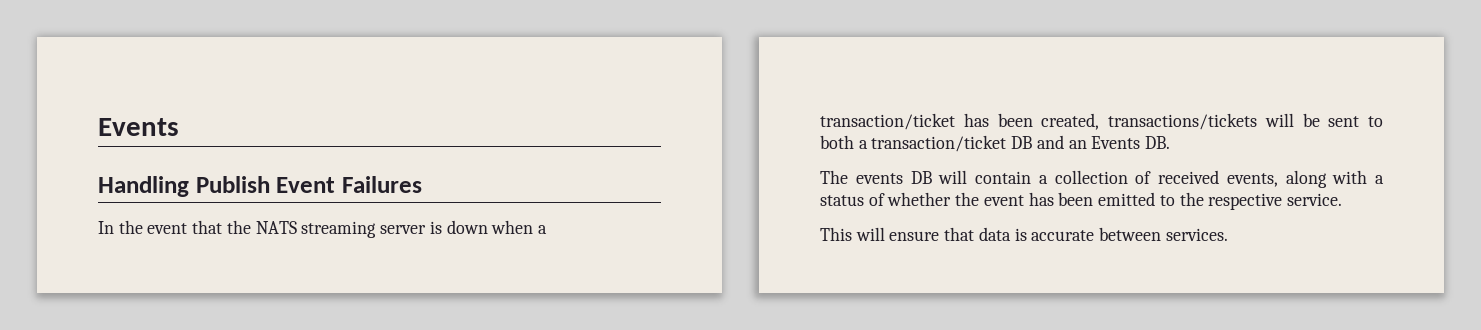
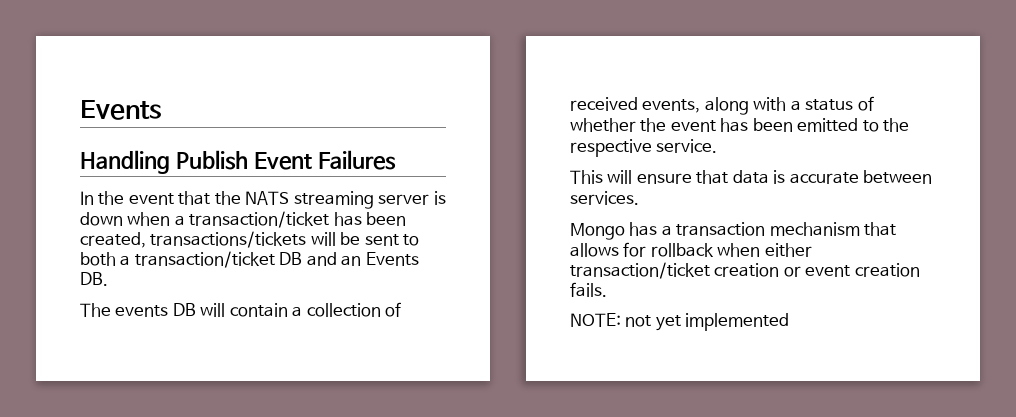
(1228, 234) none -> [570,222,897,240] [570,242,812,257] [570,262,920,279] [570,282,607,297] [570,313,790,331] // Mongo has a transaction mechanism that allows for rollback when either transaction/ticket creation or event creation fails. // NOTE: not yet implemented

